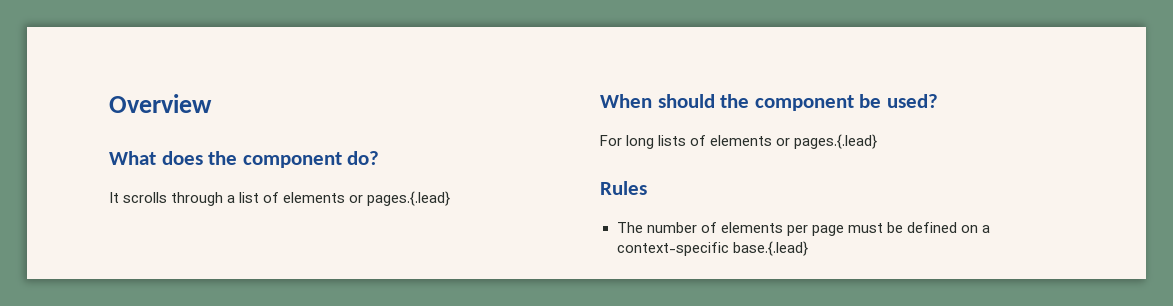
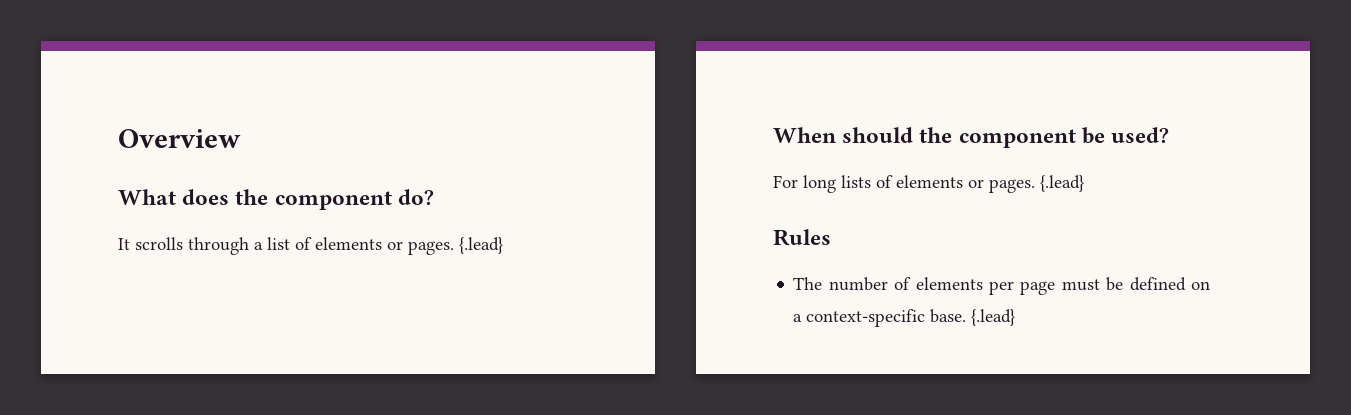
[367,191,451,206] pages.{.lead} -> [408,237,503,255] pages. {.lead}
[794,134,878,149] pages.{.lead} -> [989,175,1084,193] pages. {.lead}
[732,241,808,256] base.{.lead} -> [930,309,1016,326] base. {.lead}

